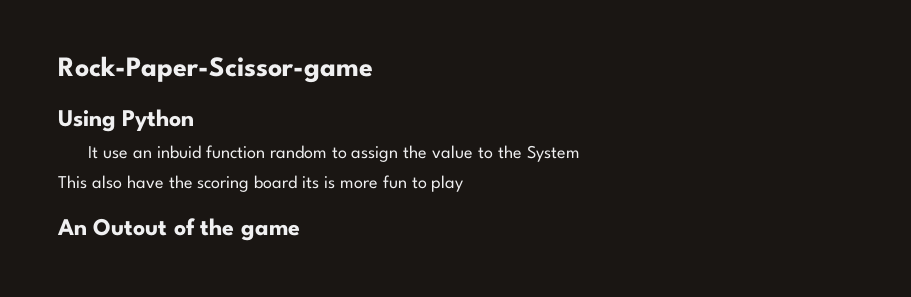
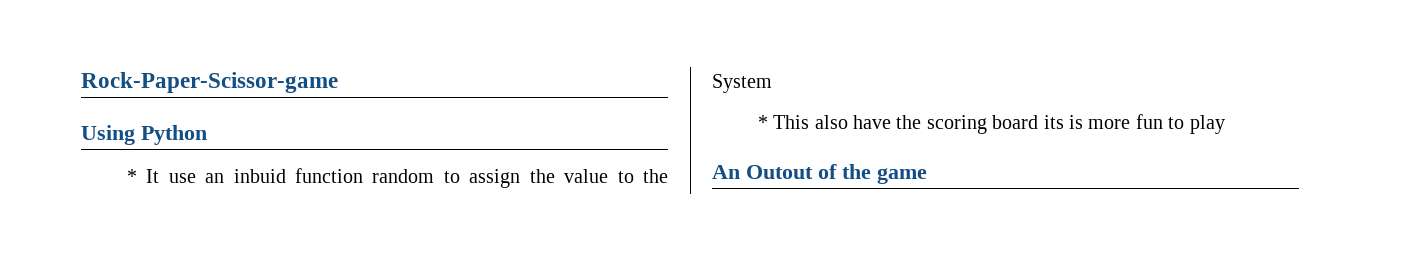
(195, 120) none -> [126,169,137,183] *
(580, 153) none -> [757,115,768,129] *

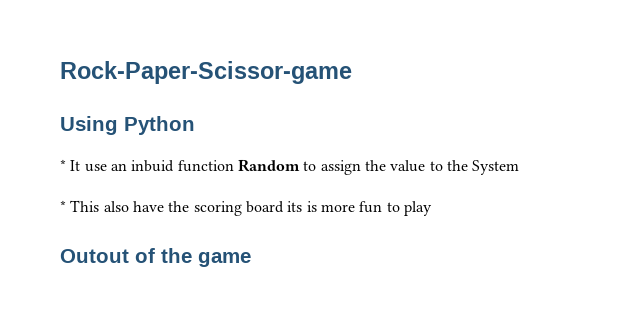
[372,169,435,183] random -> [237,159,300,172] Random
[712,165,740,179] An -> (432, 208) none

